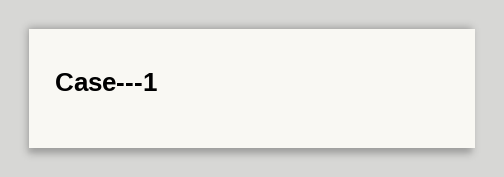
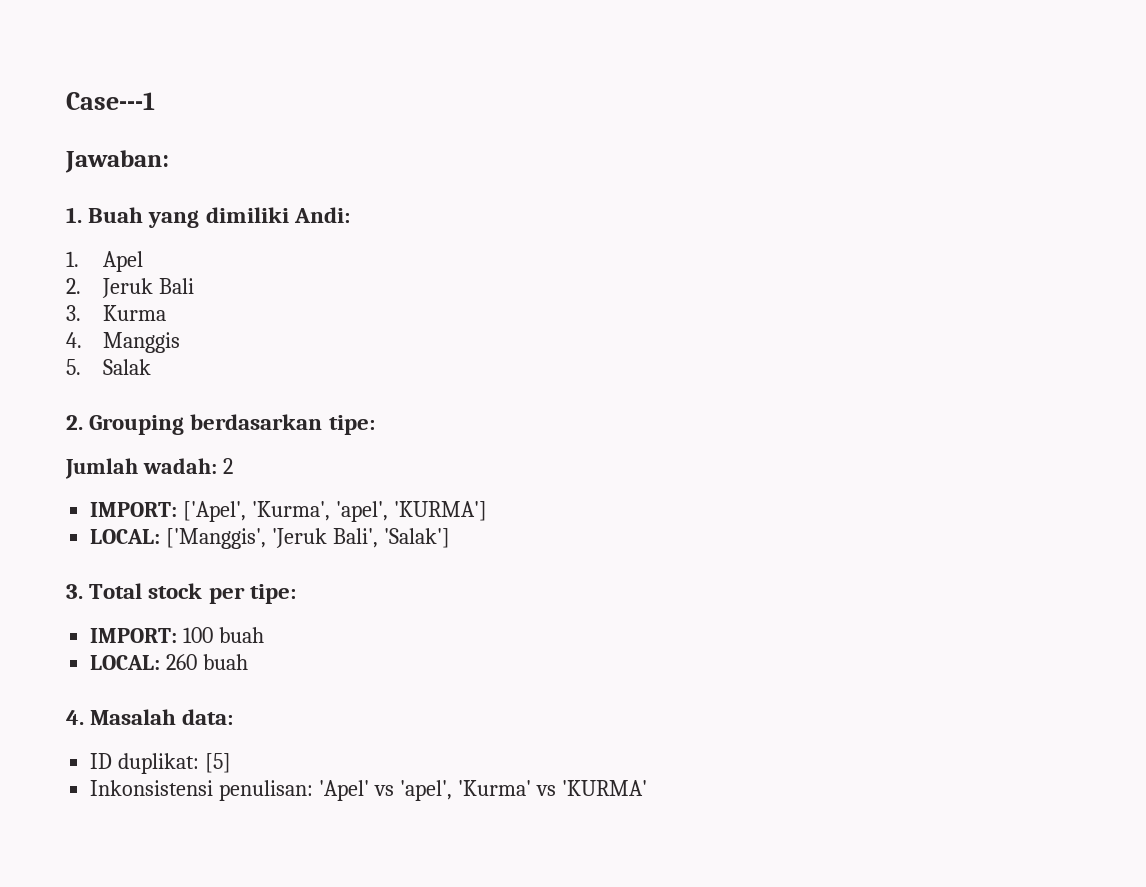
(157, 82) none -> [65,150,169,173] [66,207,350,228] [66,251,143,272] [66,278,194,298] [66,305,166,321] [66,332,180,353] [66,359,151,375] [66,414,375,435] [65,458,233,479] [90,501,487,522] [90,528,450,549] [66,583,296,604] [90,627,265,643] [90,654,249,670] [66,709,234,725] [90,753,232,774] [90,780,647,801] // Jawaban: // 1. Buah yang dimiliki Andi: // 1. Apel // 2. Jeruk Bali // 3. Kurma // 4. Manggis // 5. Salak // 2. Grouping berdasarkan tipe: // Jumlah wadah: 2 // IMPORT: ['Apel', 'Kurma', 'apel', 'KURMA'] // LOCAL: ['Manggis', 'Jeruk Bali', 'Salak'] // 3. Total stock per tipe: // IMPORT: 100 buah // LOCAL: 260 buah // 4. Masalah data: // ID duplikat: [5] // Inkonsistensi penulisan: 'Apel' vs 'apel', 'Kurma' vs 'KURMA'

